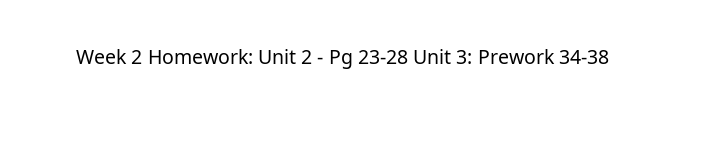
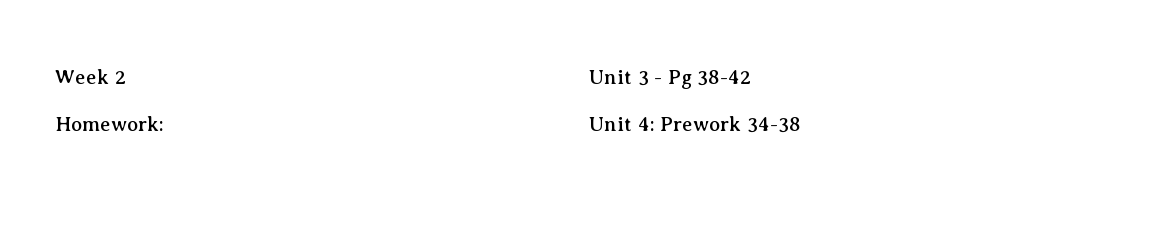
(143, 57) none -> (126, 77) //
[257,49,473,69] Unit 2 - Pg 23-28 Unit 3: -> [589,70,752,89] [589,117,655,131] // Unit 3 - Pg 38-42 // Unit 4:

